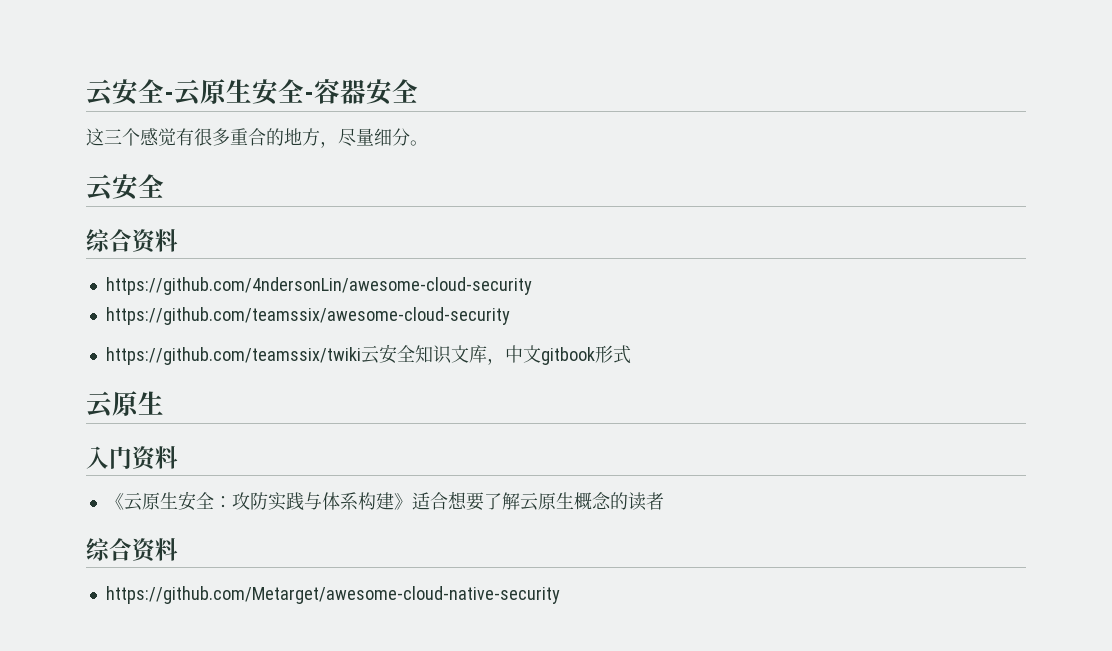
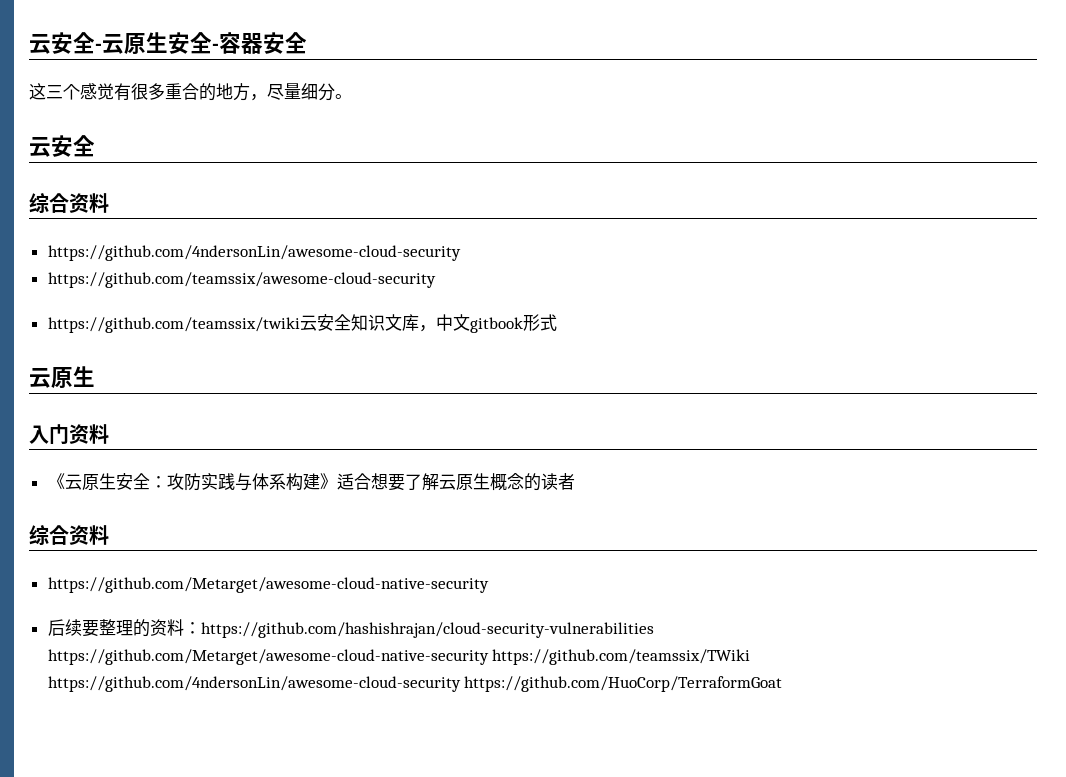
(560, 595) none -> [47,619,654,638] [47,649,751,665] [47,676,783,692] // 后续要整理的资料：https://github.com/hashishrajan/cloud-security-vulnerabilities https://github.com/Metarget/awesome-cloud-native-security https://github.com/teamssix/TWiki https://github.com/4ndersonLin/awesome-cloud-security https://github.com/HuoCorp/TerraformGoat

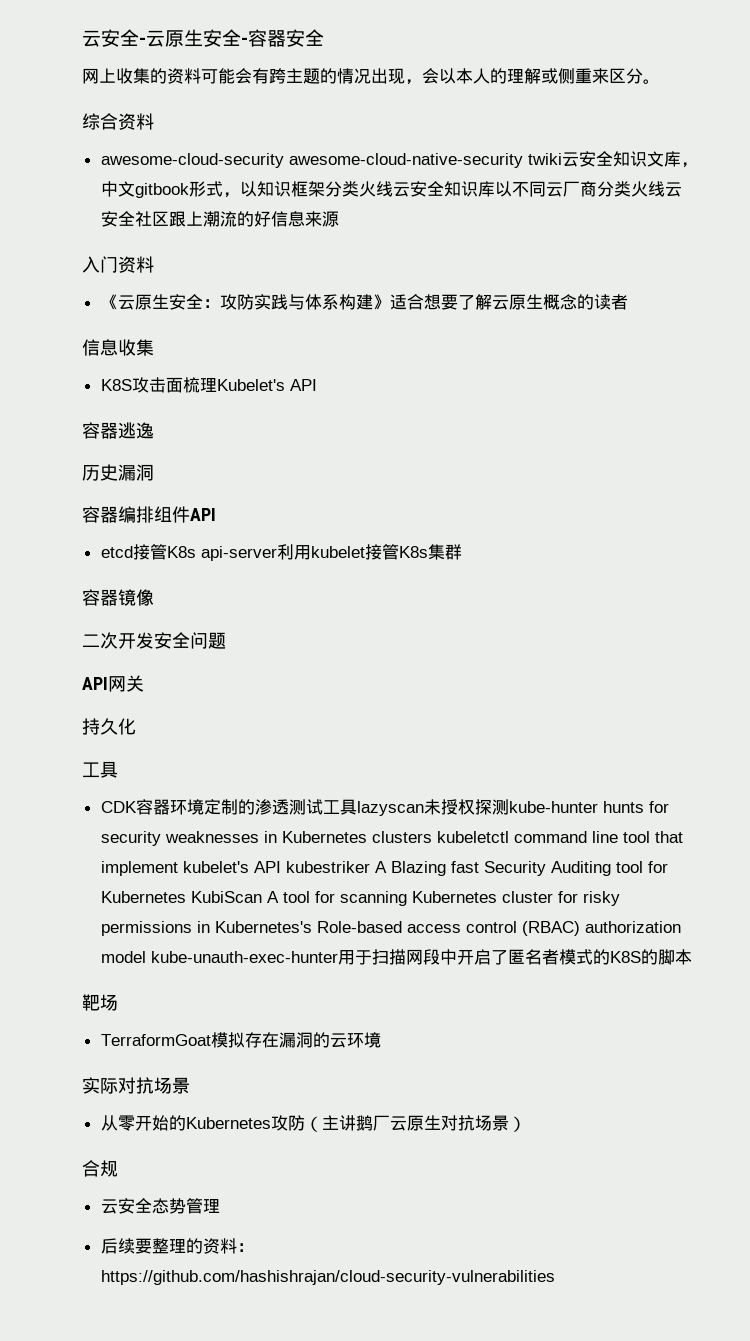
[29,83,318,101] 这三个感觉有很多重合的地方，尽量细 -> [82,68,626,85] 网上收集的资料可能会有跨主题的情况出现，会以本人的理解或侧重来区
[29,135,95,157] [29,193,109,214] [47,245,461,261] [47,272,436,288] [47,317,300,333] // 云安全 // 综合资料 // https://github.com/4ndersonLin/awesome-cloud-security // https://github.com/teamssix/awesome-cloud-security // https://github.com/teamssix/twiki -> [82,113,154,130] [100,153,562,168] // 综合资料 // awesome-cloud-security awesome-cloud-native-security twiki
[29,366,95,388] // 云原生 -> [222,181,682,198] [100,211,339,227] ，以知识框架分类火线云安全知识库以不同云厂商分类火线云安全社区跟上潮流的好信息来源
[29,525,109,546] [47,577,489,593] 综合资料 // https://github.com/Metarget/awesome-cloud-native-security -> [82,339,154,356] [100,377,317,393] [82,422,154,439] [82,464,154,481] [82,506,216,523] [100,544,462,561] [82,589,154,606] [82,632,226,649] [82,675,144,692] [82,718,136,735] [82,761,118,778] [100,799,669,816] [100,831,683,846] [100,861,668,876] [100,891,620,906] [100,921,681,936] [100,949,692,965] [82,994,118,1011] [100,1032,381,1048] [82,1077,190,1094] [100,1115,526,1132] [82,1160,118,1177] [100,1198,220,1214] 信息收集 // K8S攻击面梳理Kubelet's API // 容器逃逸 // 历史漏洞 // 容器编排组件API // etcd接管K8s api-server利用kubelet接管K8s集群 // 容器镜像 // 二次开发安全问题 // API网关 // 持久化 // 工具 // CDK容器环境定制的渗透测试工具lazyscan未授权探测kube-hunter hunts for security weaknesses in Kubernetes clusters kubeletctl command line tool that implement kubelet's API kubestriker A Blazing fast Security Auditing tool for Kubernetes KubiScan A tool for scanning Kubernetes cluster for risky permissions in Kubernetes's Role-based access control (RBAC) authorization model kube-unauth-exec-hunter用于扫描网段中开启了匿名者模式的K8S的脚本 // 靶场 // TerraformGoat模拟存在漏洞的云环境 // 实际对抗场景 // 从零开始的Kubernetes攻防（主讲鹅厂云原生对抗场景） // 合规 // 云安全态势管理
[47,649,751,665] [47,676,783,692] https://github.com/Metarget/awesome-cloud-native-security https://github.com/teamssix/TWiki https://github.com/4ndersonLin/awesome-cloud-security https://github.com/HuoCorp/TerraformGoat -> (555, 1277) none

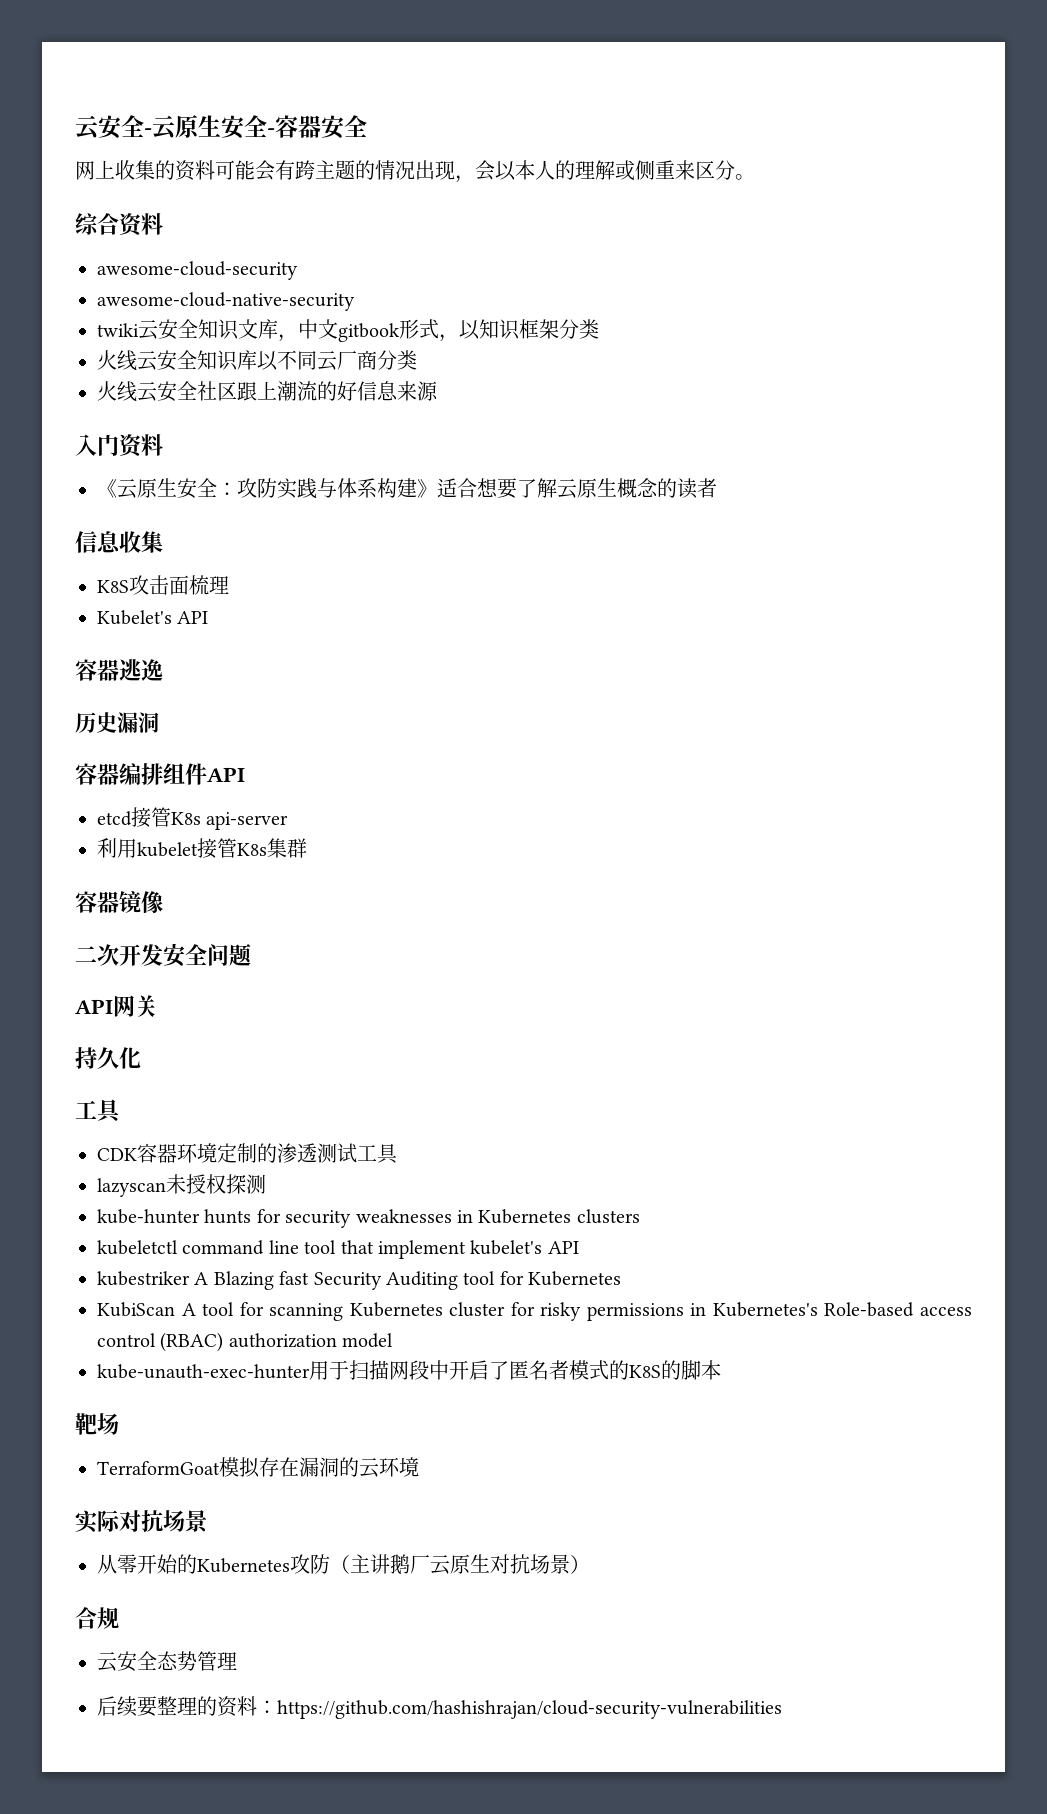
(284, 160) none -> (298, 270) //
(523, 160) none -> (355, 301) //
(359, 189) none -> (599, 329) //
(631, 189) none -> (417, 360) //
(217, 384) none -> (229, 585) //
(277, 553) none -> (289, 821) //
(357, 807) none -> (398, 1154) //
(509, 807) none -> (266, 1184) //
(432, 837) none -> (640, 1216) //
(281, 867) none -> (579, 1247) //
(186, 897) none -> (622, 1278) //
(146, 957) none -> (394, 1340) //

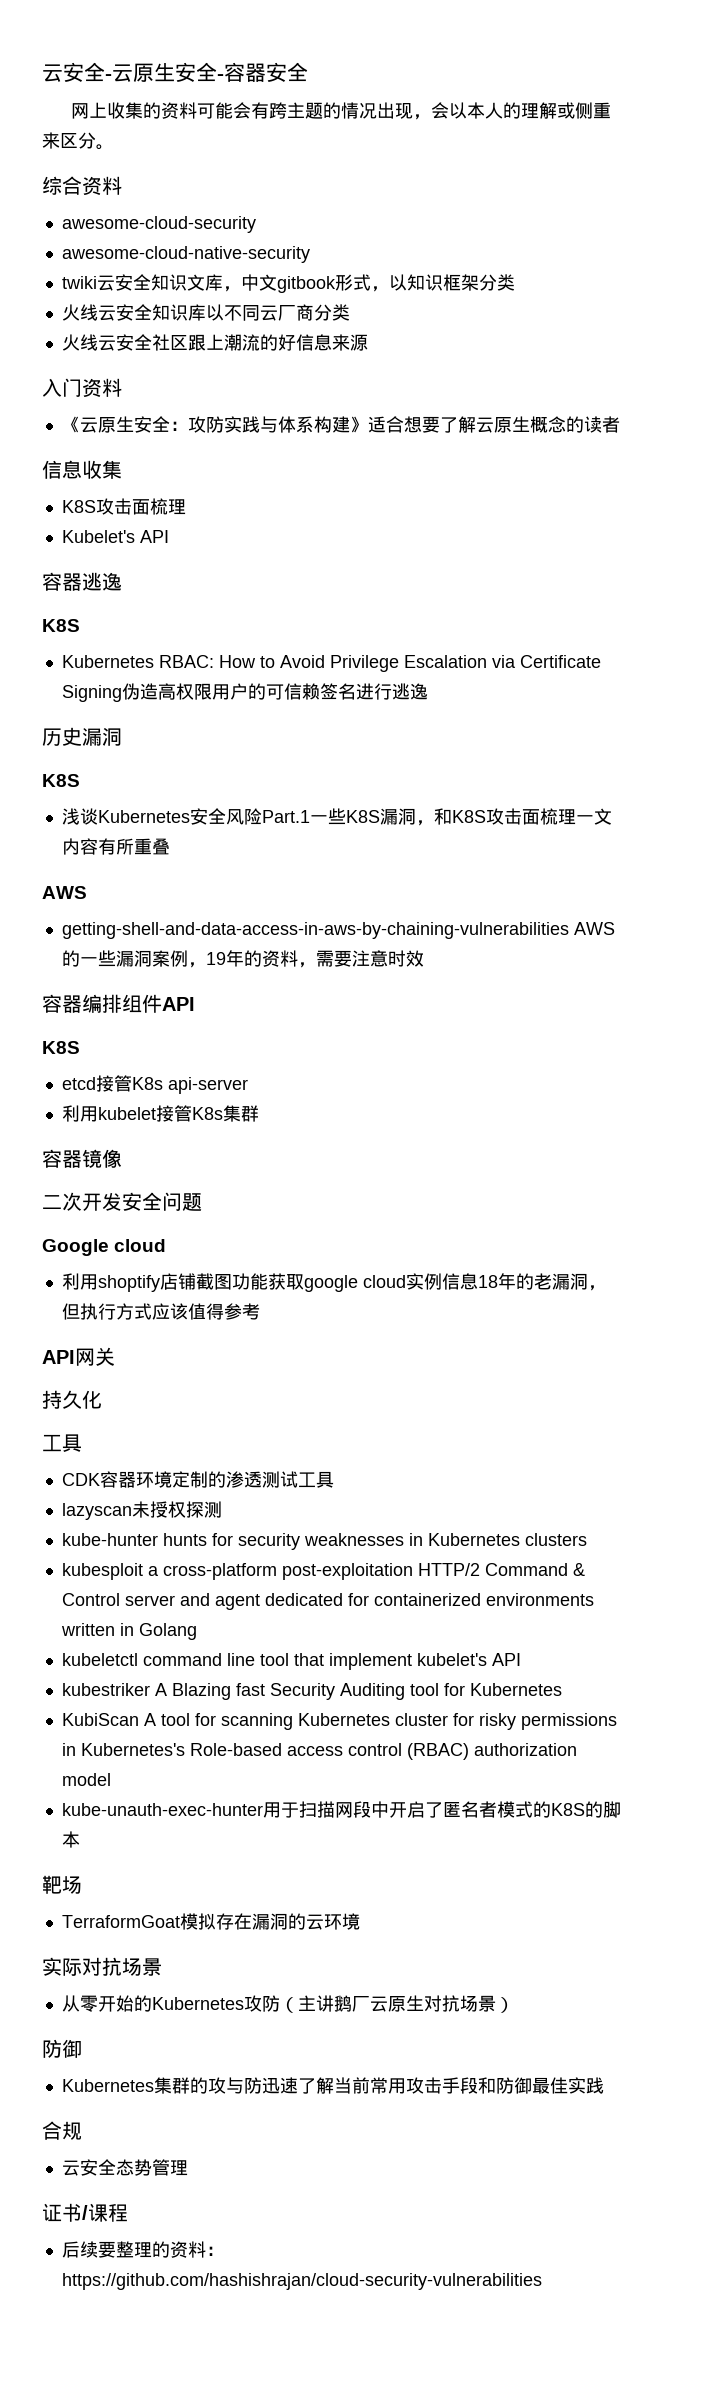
[75,712,159,733] 历史漏洞 -> [42,619,80,632] [61,655,601,672] [61,683,428,702] [42,727,122,746] [42,774,80,787] [61,808,612,826] [61,838,170,855] [42,886,87,899] [61,922,615,939] [61,950,424,968] K8S // Kubernetes RBAC: How to Avoid Privilege Escalation via Certificate Signing伪造高权限用户的可信赖签名进行逃逸 // 历史漏洞 // K8S // 浅谈Kubernetes安全风险Part.1一些K8S漏洞，和K8S攻击面梳理一文内容有所重叠 // AWS // getting-shell-and-data-access-in-aws-by-chaining-vulnerabilities AWS的一些漏洞案例，19年的资料，需要注意时效
(245, 774) none -> [42,1041,80,1054] // K8S
(251, 954) none -> [42,1239,167,1256] [61,1273,606,1292] [61,1303,260,1320] // Google cloud // 利用shoptify店铺截图功能获取google cloud实例信息18年的老漏洞，但执行方式应该值得参考
(640, 1216) none -> [61,1563,585,1580] [61,1593,594,1610] [60,1623,197,1640] // kubesploit a cross-platform post-exploitation HTTP/2 Command & Control server and agent dedicated for containerized environments written in Golang
(590, 1564) none -> [42,2039,82,2058] [61,2077,604,2094] // 防御 // Kubernetes集群的攻与防迅速了解当前常用攻击手段和防御最佳实践
(237, 1661) none -> [42,2203,128,2222] // 证书/课程

